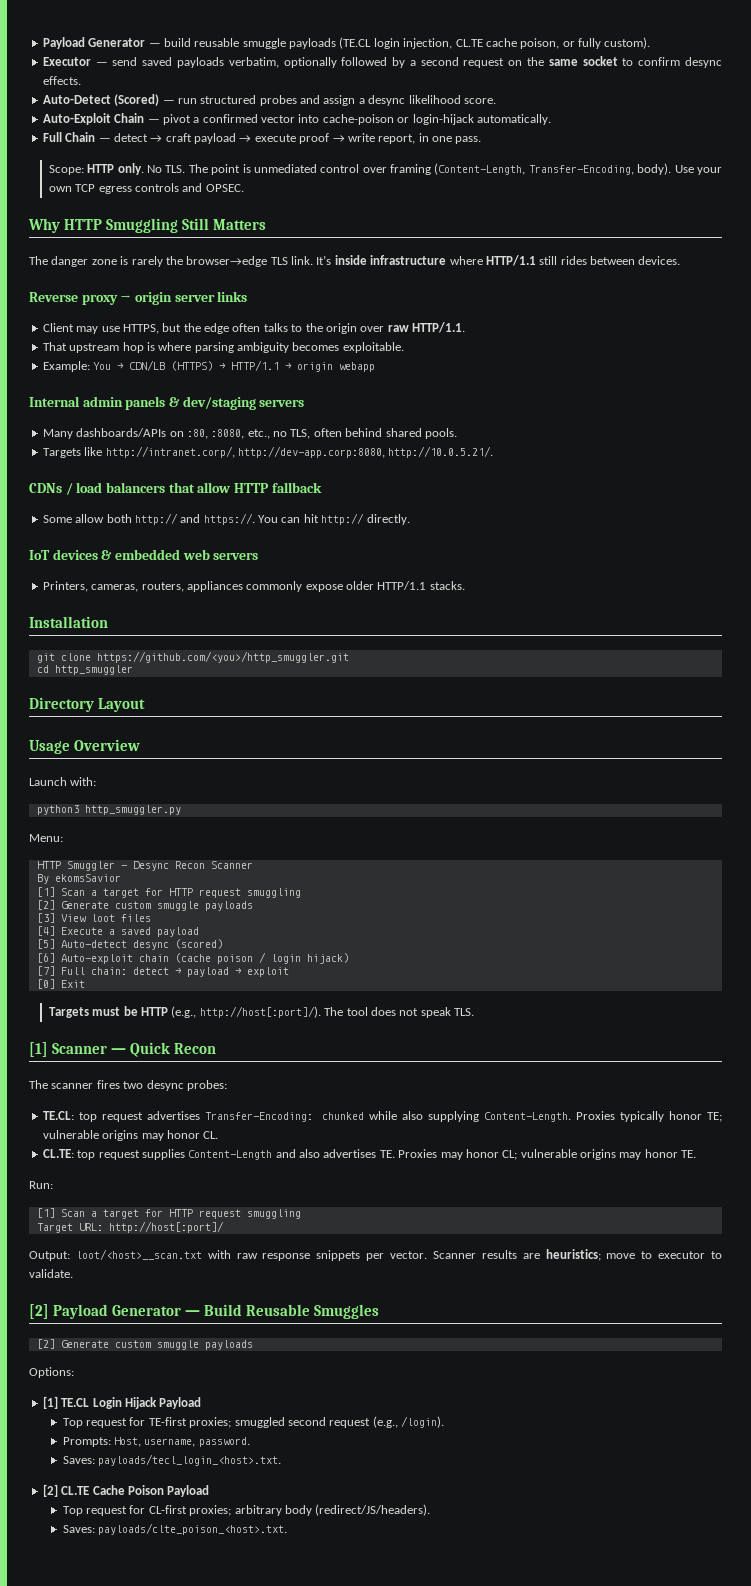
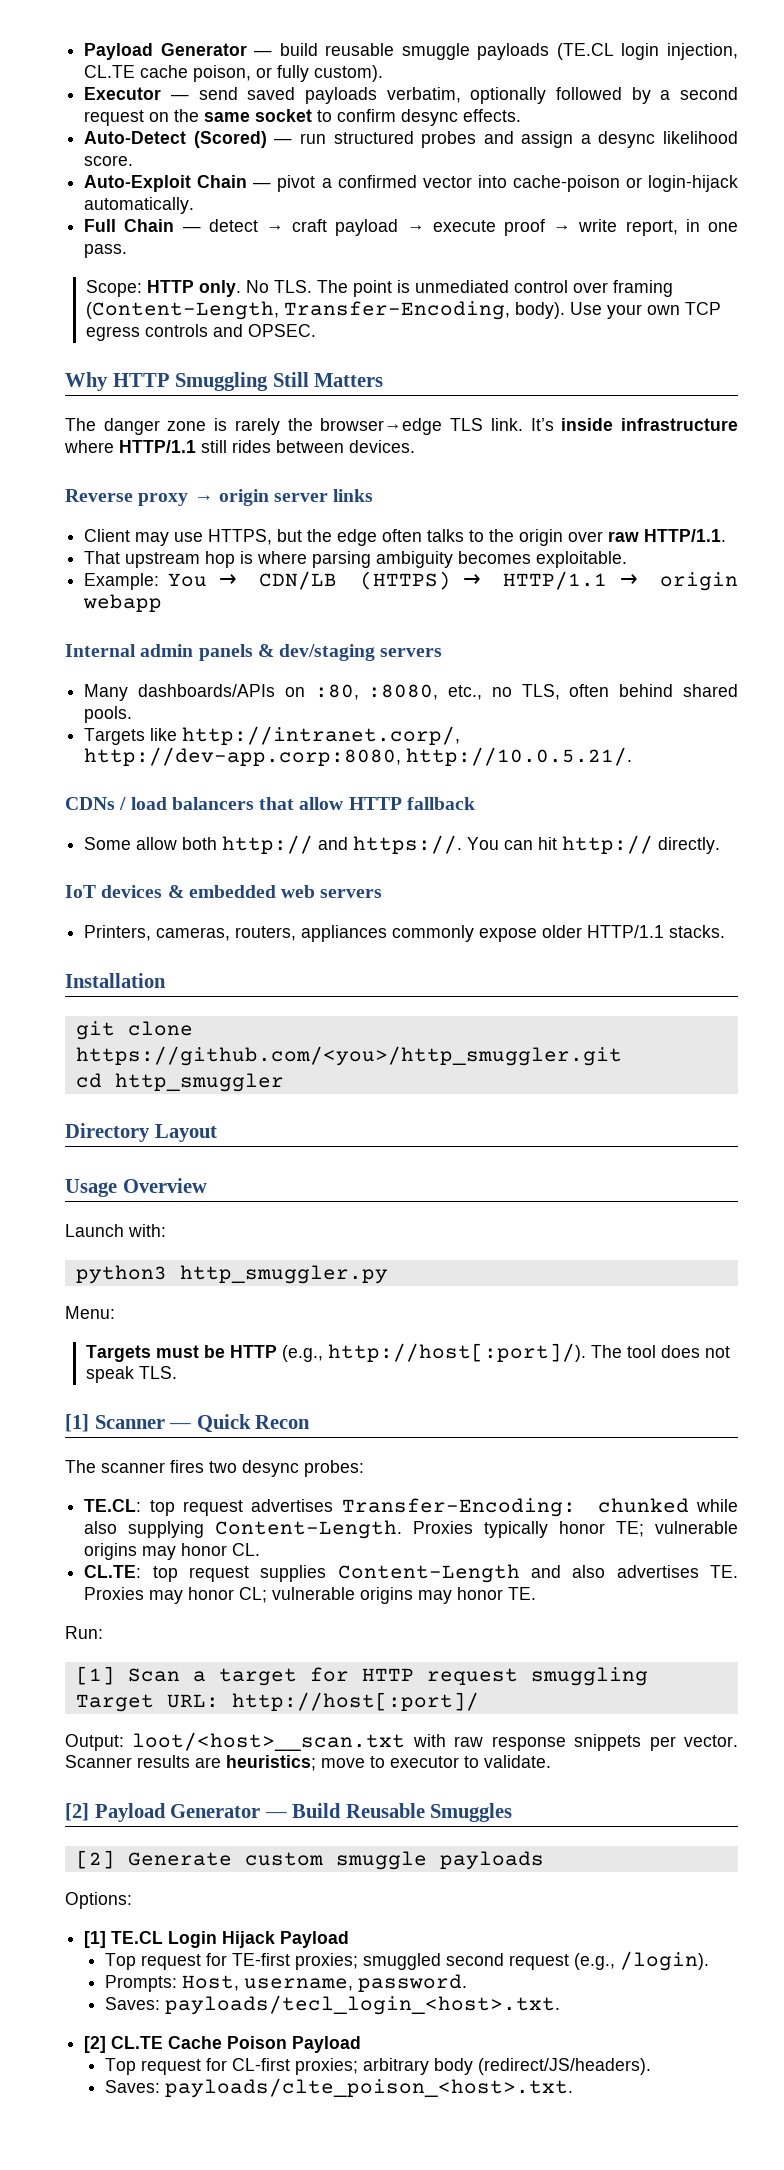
[36,861,253,871] [36,874,121,884] [36,887,301,898] [36,900,253,911] [36,913,151,923] [36,926,199,937] [36,939,223,950] [36,952,349,964] [36,966,289,977] [36,979,85,989] // HTTP Smuggler - Desync Recon Scanner // By ekomsSavior // [1] Scan a target for HTTP request smuggling // [2] Generate custom smuggle payloads // [3] View loot files // [4] Execute a saved payload // [5] Auto-detect desync (scored) // [6] Auto-exploit chain (cache poison / login hijack) // [7] Full chain: detect → payload → exploit // [0] Exit -> (115, 1312) none

